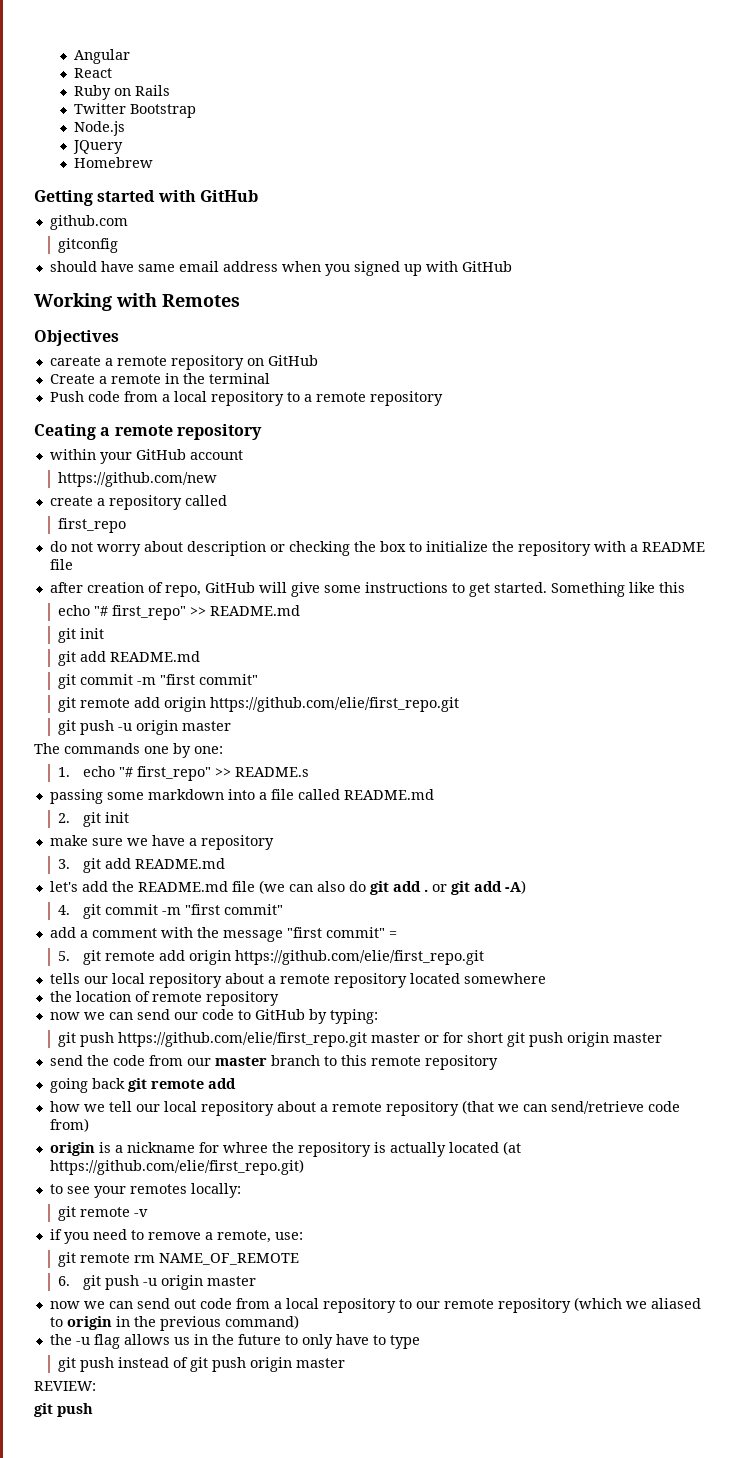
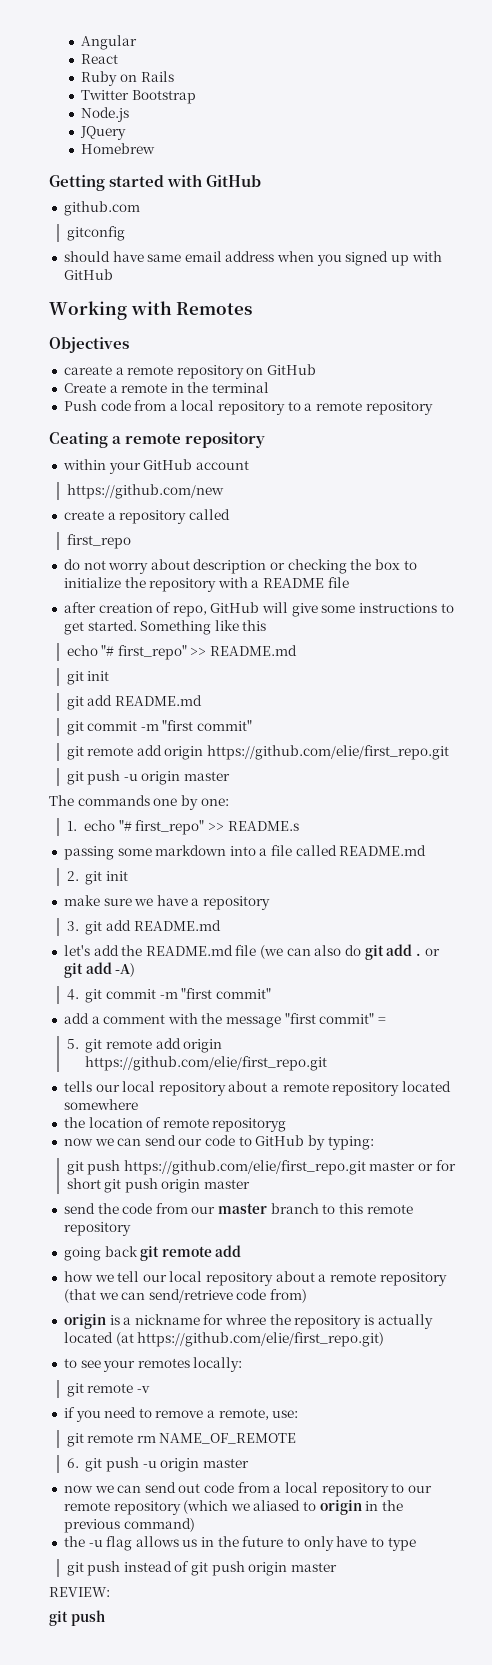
[205,991,279,1006] repository -> [212,1118,287,1132] repositoryg

